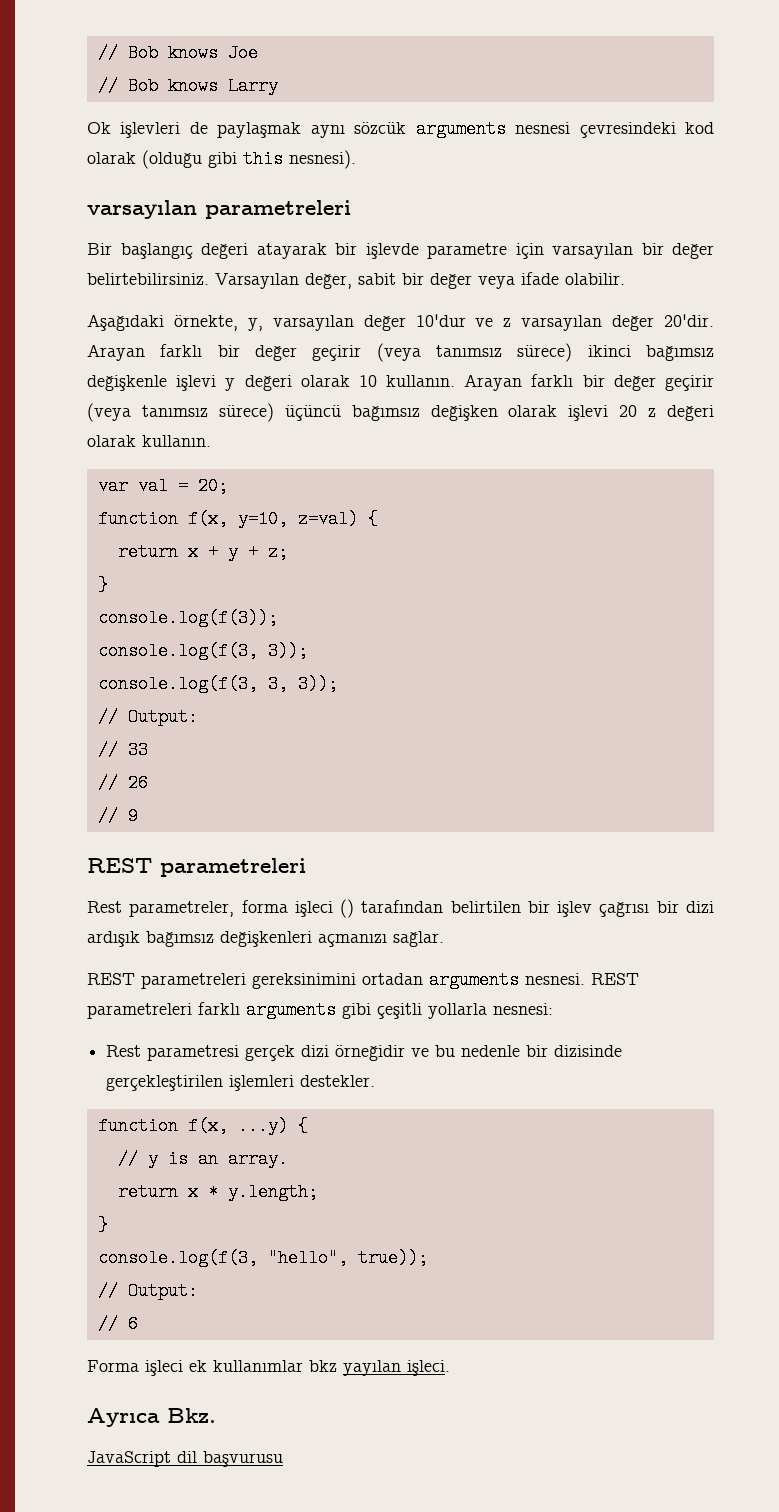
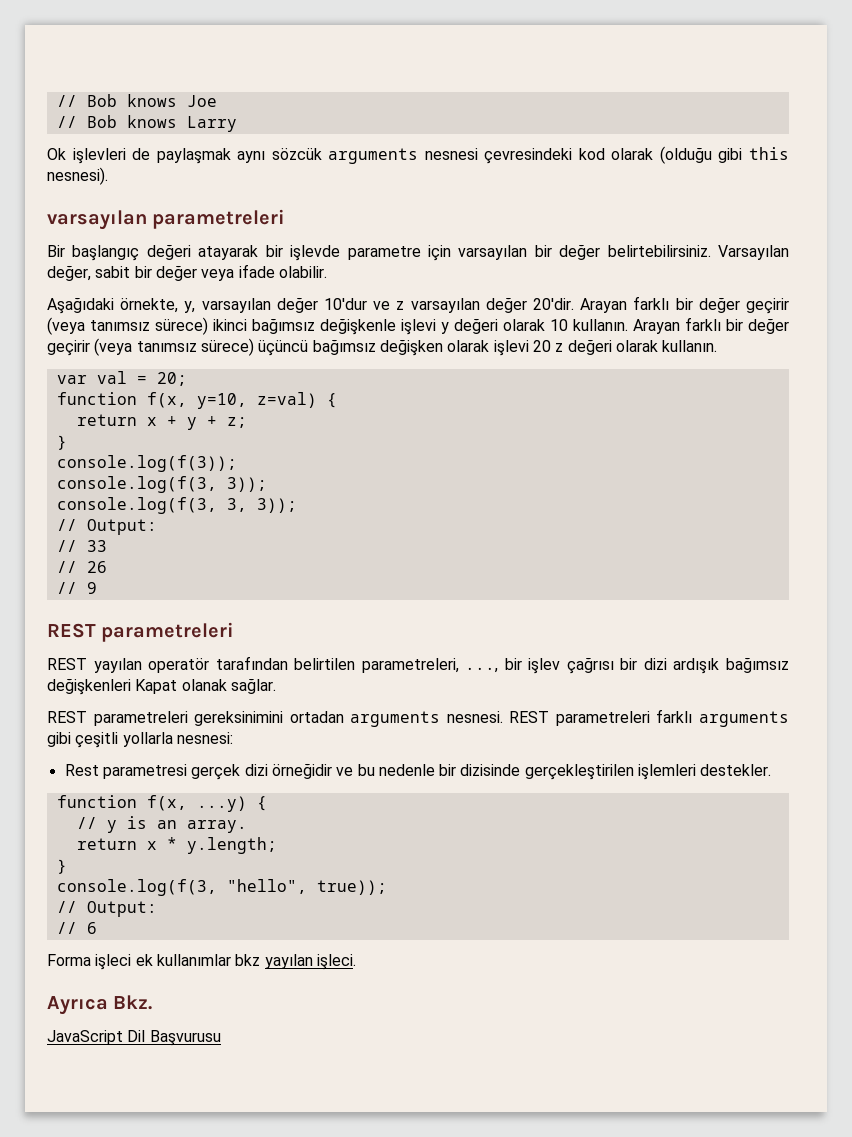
[87,899,521,918] Rest parametreler, forma işleci () tarafından belirtilen -> [47,656,499,673] REST yayılan operatör tarafından belirtilen parametreleri, ...,
[318,934,387,947] açmanızı -> [135,679,227,694] Kapat olanak
[177,1451,283,1467] dil başvurusu -> [127,1030,221,1046] Dil Başvurusu

